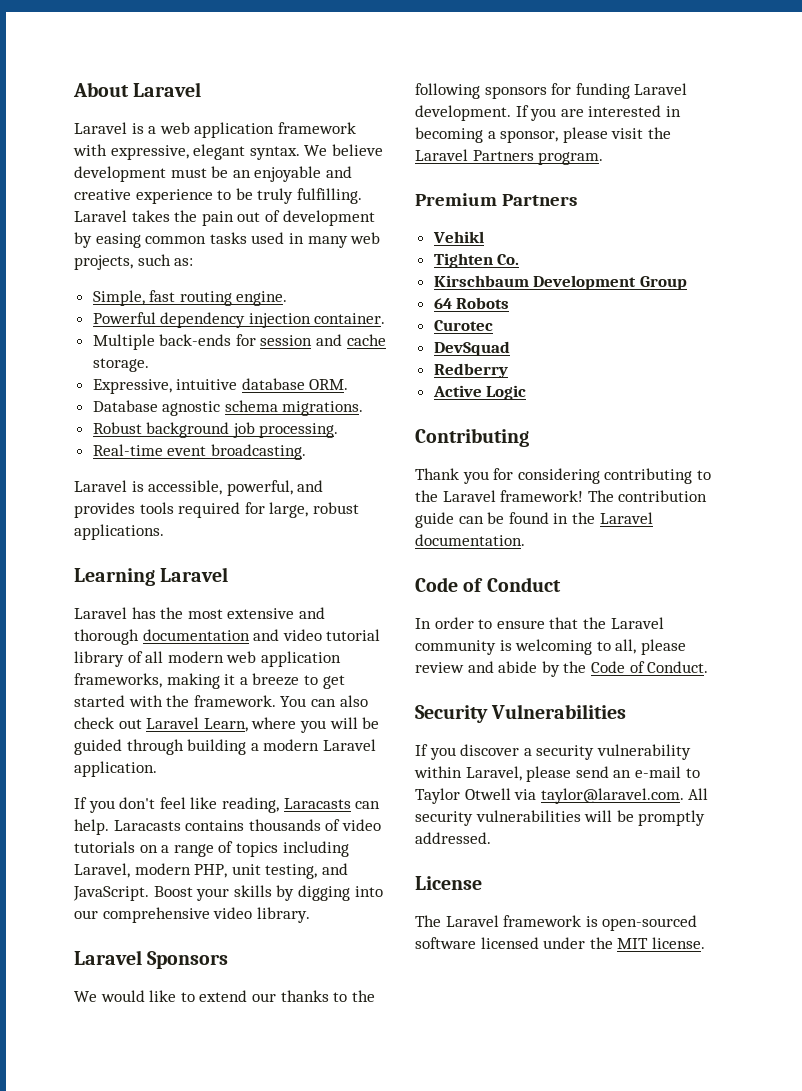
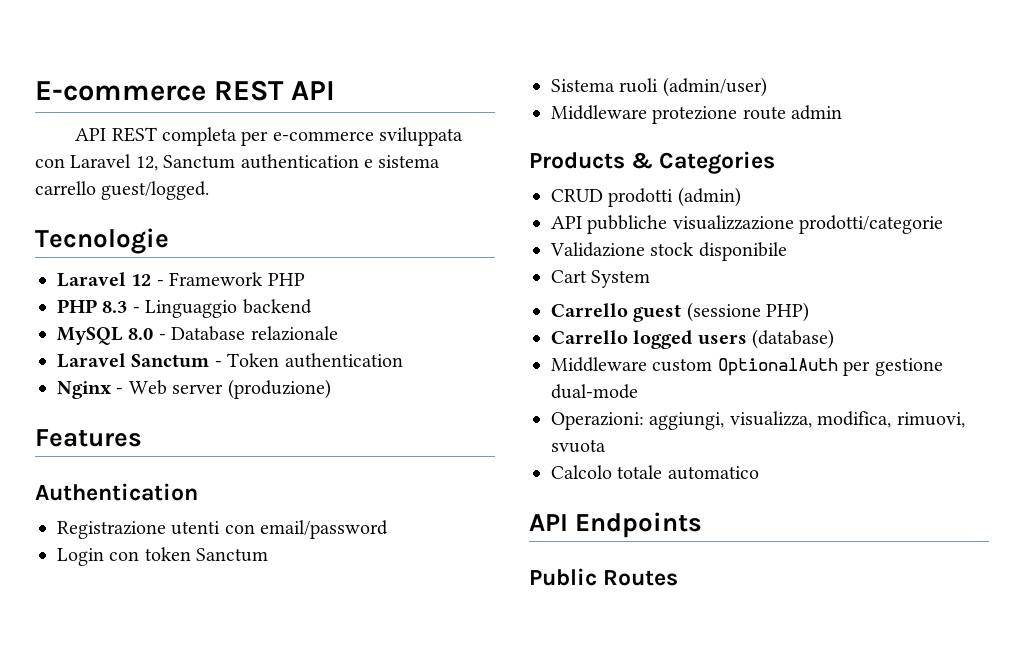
[73,82,202,97] [74,122,356,138] [73,144,383,160] [74,166,352,182] [74,188,362,204] [74,210,375,226] [74,232,381,248] [74,254,194,270] [92,290,288,306] [92,312,386,328] [92,334,386,350] [92,358,149,372] [92,378,349,394] [92,400,364,416] [92,422,339,438] [92,444,306,460] [74,480,324,496] [74,502,359,518] [74,524,164,540] [74,567,229,586] [74,607,325,619] [74,629,381,645] [74,651,341,667] [74,673,345,689] [74,695,368,707] [74,717,380,733] [74,739,376,755] [74,761,157,777] [74,797,381,813] [74,819,381,835] [74,841,349,857] [74,863,348,879] [73,885,383,901] [74,907,310,923] [74,950,229,969] [74,990,375,1002] [415,83,688,99] [415,105,681,121] [415,127,671,143] [415,149,604,165] [415,193,577,206] [432,231,484,243] [433,253,520,268] [433,275,687,290] [433,297,510,309] [433,320,493,331] [433,341,510,356] [433,363,508,378] [432,385,527,400] [415,428,529,447] [415,468,711,484] [415,490,708,502] [415,512,653,528] [415,534,525,546] [415,577,561,592] [415,617,664,629] [415,639,686,655] [415,661,709,677] [415,704,627,723] [415,744,691,760] [414,766,700,782] [415,788,709,804] [415,810,706,826] [415,832,491,844] [415,876,482,890] [415,915,698,931] [415,937,705,949] About Laravel // Laravel is a web application framework with expressive, elegant syntax. We believe development must be an enjoyable and creative experience to be truly fulfilling. Laravel takes the pain out of development by easing common tasks used in many web projects, such as: // Simple, fast routing engine. // Powerful dependency injection container. // Multiple back-ends for session and cache storage. // Expressive, intuitive database ORM. // Database agnostic schema migrations. // Robust background job processing. // Real-time event broadcasting. // Laravel is accessible, powerful, and provides tools required for large, robust applications. // Learning Laravel // Laravel has the most extensive and thorough documentation and video tutorial library of all modern web application frameworks, making it a breeze to get started with the framework. You can also check out Laravel Learn, where you will be guided through building a modern Laravel application. // If you don't feel like reading, Laracasts can help. Laracasts contains thousands of video tutorials on a range of topics including Laravel, modern PHP, unit testing, and JavaScript. Boost your skills by digging into our comprehensive video library. // Laravel Sponsors // We would like to extend our thanks to the following sponsors for funding Laravel development. If you are interested in becoming a sponsor, please visit the Laravel Partners program. // Premium Partners // Vehikl // Tighten Co. // Kirschbaum Development Group // 64 Robots // Curotec // DevSquad // Redberry // Active Logic // Contributing // Thank you for considering contributing to the Laravel framework! The contribution guide can be found in the Laravel documentation. // Code of Conduct // In order to ensure that the Laravel community is welcoming to all, please review and abide by the Code of Conduct. // Security Vulnerabilities // If you discover a security vulnerability within Laravel, please send an e-mail to Taylor Otwell via taylor@laravel.com. All security vulnerabilities will be promptly addressed. // License // The Laravel framework is open-sourced software licensed under the MIT license. -> [35,80,335,101] [75,127,464,146] [35,154,441,171] [35,181,210,200] [35,228,169,254] [57,272,305,287] [57,299,312,318] [57,326,338,345] [57,353,403,368] [57,379,331,399] [35,429,142,447] [35,483,198,501] [57,520,389,539] [57,547,269,566] [551,77,767,97] [551,105,843,124] [529,151,776,174] [551,187,741,207] [551,215,944,234] [550,242,787,261] [551,270,651,288] [551,302,810,322] [551,329,835,349] [551,357,943,376] [551,384,638,399] [551,411,965,430] [551,439,606,453] [551,465,759,480] [529,512,703,538] [529,568,679,586] E-commerce REST API // API REST completa per e-commerce sviluppata con Laravel 12, Sanctum authentication e sistema carrello guest/logged. // Tecnologie // Laravel 12 - Framework PHP // PHP 8.3 - Linguaggio backend // MySQL 8.0 - Database relazionale // Laravel Sanctum - Token authentication // Nginx - Web server (produzione) // Features // Authentication // Registrazione utenti con email/password // Login con token Sanctum // Sistema ruoli (admin/user) // Middleware protezione route admin // Products & Categories // CRUD prodotti (admin) // API pubbliche visualizzazione prodotti/categorie // Validazione stock disponibile // Cart System // Carrello guest (sessione PHP) // Carrello logged users (database) // Middleware custom OptionalAuth per gestione dual-mode // Operazioni: aggiungi, visualizza, modifica, rimuovi, svuota // Calcolo totale automatico // API Endpoints // Public Routes

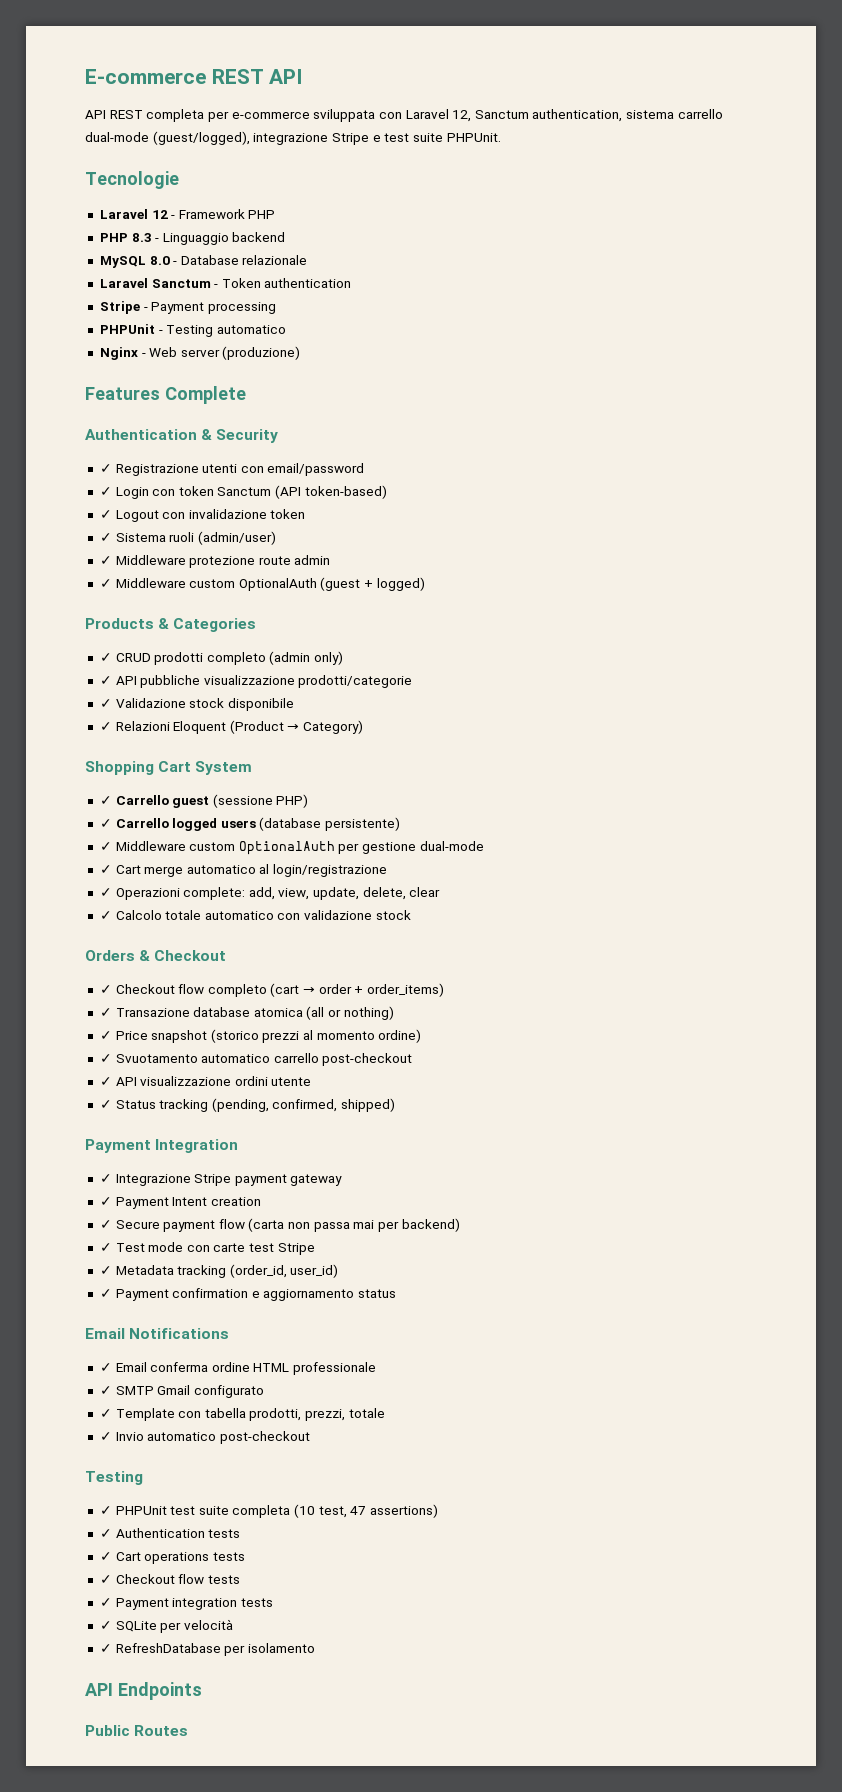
[240,154,441,169] [35,181,210,200] authentication e sistema carrello guest/logged. -> [532,109,723,122] [85,131,501,145] authentication, sistema carrello dual-mode (guest/logged), integrazione Stripe e test suite PHPUnit.
(403, 360) none -> [99,301,276,314] [99,324,286,337] // Stripe - Payment processing // PHPUnit - Testing automatico
[35,483,198,501] // Authentication // -> [164,386,246,404] [85,429,279,443] [99,464,112,473] Complete // Authentication & Security // ✓
(389, 529) none -> [99,487,112,496] ✓
(269, 555) // -> [275,485,387,499] [99,509,306,522] [99,533,112,542] (API token-based) // ✓ Logout con invalidazione token // ✓
(767, 87) none -> [99,556,112,565] ✓
(843, 112) none -> [99,577,425,591] // ✓ Middleware custom OptionalAuth (guest + logged)
(776, 162) none -> [99,653,112,662] ✓
[677,187,741,207] (admin) // -> [206,651,344,665] [99,676,112,685] completo (admin only) // ✓
(944, 224) none -> [99,699,112,708] ✓
(787, 251) none -> [99,720,364,734] [85,761,154,775] ✓ Relazioni Eloquent (Product → Category) // Shopping
(651, 279) none -> [99,796,112,805] ✓
(810, 312) none -> [99,819,112,828] ✓
[752,329,835,349] (database) // -> [259,817,401,831] [99,842,112,851] (database persistente) // ✓
[551,411,965,430] [551,439,606,453] [551,465,759,480] Operazioni: aggiungi, visualizza, modifica, rimuovi, svuota // Calcolo totale automatico -> [99,864,388,877] [99,887,441,900] [99,910,411,920] [85,950,227,961] [99,983,445,997] [99,1006,394,1020] [99,1029,422,1043] [99,1053,413,1066] [99,1076,312,1086] [99,1098,396,1112] [85,1139,239,1153] [99,1174,343,1186] [99,1197,261,1209] [99,1218,460,1232] [99,1242,315,1255] [99,1264,339,1278] [99,1288,397,1301] [85,1328,230,1339] [99,1362,377,1375] [99,1385,264,1398] [99,1408,385,1421] [99,1431,310,1444] [85,1471,143,1485] [99,1504,439,1518] [99,1528,241,1538] [99,1552,245,1564] [99,1574,240,1584] [99,1598,273,1610] [99,1619,233,1633] [99,1643,315,1656] ✓ Cart merge automatico al login/registrazione // ✓ Operazioni complete: add, view, update, delete, clear // ✓ Calcolo totale automatico con validazione stock // Orders & Checkout // ✓ Checkout flow completo (cart → order + order_items) // ✓ Transazione database atomica (all or nothing) // ✓ Price snapshot (storico prezzi al momento ordine) // ✓ Svuotamento automatico carrello post-checkout // ✓ API visualizzazione ordini utente // ✓ Status tracking (pending, confirmed, shipped) // Payment Integration // ✓ Integrazione Stripe payment gateway // ✓ Payment Intent creation // ✓ Secure payment flow (carta non passa mai per backend) // ✓ Test mode con carte test Stripe // ✓ Metadata tracking (order_id, user_id) // ✓ Payment confirmation e aggiornamento status // Email Notifications // ✓ Email conferma ordine HTML professionale // ✓ SMTP Gmail configurato // ✓ Template con tabella prodotti, prezzi, totale // ✓ Invio automatico post-checkout // Testing // ✓ PHPUnit test suite completa (10 test, 47 assertions) // ✓ Authentication tests // ✓ Cart operations tests // ✓ Checkout flow tests // ✓ Payment integration tests // ✓ SQLite per velocità // ✓ RefreshDatabase per isolamento

